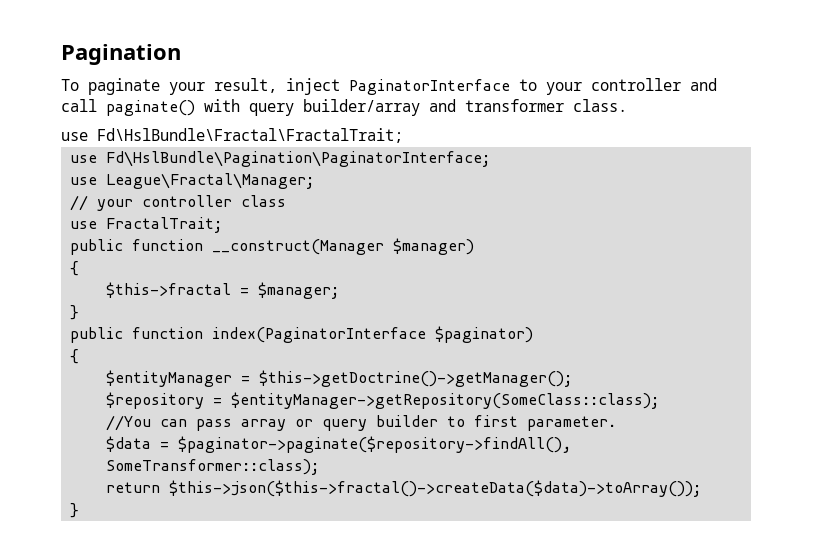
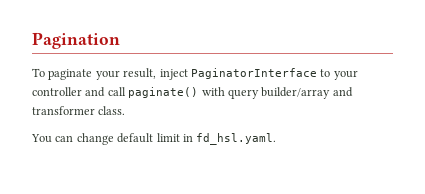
[61,128,403,143] [70,151,491,167] [70,173,315,189] [70,195,287,211] [70,217,223,233] [70,238,475,255] [70,261,80,276] [106,282,340,299] [70,305,80,320] [70,326,534,343] [70,349,80,364] [106,370,573,387] [106,392,660,409] [106,415,617,431] [106,436,572,453] [106,459,320,475] [106,480,702,497] [70,503,80,518] use Fd\HslBundle\Fractal\FractalTrait; // use Fd\HslBundle\Pagination\PaginatorInterface; // use League\Fractal\Manager; // // your controller class // use FractalTrait; // public function __construct(Manager $manager) // { // $this->fractal = $manager; // } // public function index(PaginatorInterface $paginator) // { // $entityManager = $this->getDoctrine()->getManager(); // $repository = $entityManager->getRepository(SomeClass::class); // //You can pass array or query builder to first parameter. // $data = $paginator->paginate($repository->findAll(), SomeTransformer::class); // return $this->json($this->fractal()->createData($data)->toArray()); // } -> [31,133,277,145] You can change default limit in fd_hsl.yaml.

